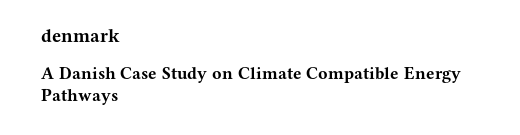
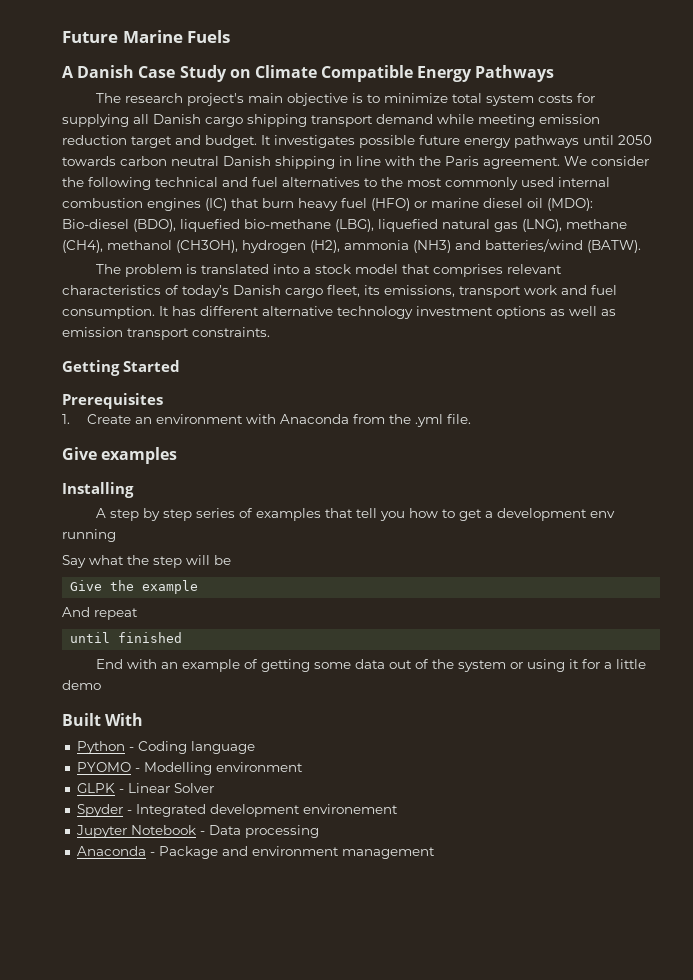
[41,29,120,43] denmark -> [62,30,231,43] Future Marine Fuels
(118, 96) none -> [96,93,596,106] [62,114,600,127] [62,135,652,148] [62,156,649,169] [62,177,610,190] [62,198,593,211] [62,219,627,232] [62,239,641,253] [96,264,563,277] [62,285,617,298] [62,306,616,319] [62,327,270,340] [62,360,180,376] [62,393,163,409] [62,414,472,427] [62,447,178,464] [62,482,134,498] [96,508,616,521] [62,529,116,542] [62,555,231,568] [70,580,199,594] [62,607,138,620] [70,632,183,643] [96,659,647,672] [62,680,101,690] [62,713,144,726] [76,741,255,754] [76,762,303,775] [76,783,214,793] [76,804,398,817] [75,825,319,838] [76,846,435,859] // The research project's main objective is to minimize total system costs for supplying all Danish cargo shipping transport demand while meeting emission reduction target and budget. It investigates possible future energy pathways until 2050 towards carbon neutral Danish shipping in line with the Paris agreement. We consider the following technical and fuel alternatives to the most commonly used internal combustion engines (IC) that burn heavy fuel (HFO) or marine diesel oil (MDO): Bio-diesel (BDO), liquefied bio-methane (LBG), liquefied natural gas (LNG), methane (CH4), methanol (CH3OH), hydrogen (H2), ammonia (NH3) and batteries/wind (BATW). // The problem is translated into a stock model that comprises relevant characteristics of today’s Danish cargo fleet, its emissions, transport work and fuel consumption. It has different alternative technology investment options as well as emission transport constraints. // Getting Started // Prerequisites // 1. Create an environment with Anaconda from the .yml file. // Give examples // Installing // A step by step series of examples that tell you how to get a development env running // Say what the step will be // Give the example // And repeat // until finished // End with an example of getting some data out of the system or using it for a little demo // Built With // Python - Coding language // PYOMO - Modelling environment // GLPK - Linear Solver // Spyder - Integrated development environement // Jupyter Notebook - Data processing // Anaconda - Package and environment management

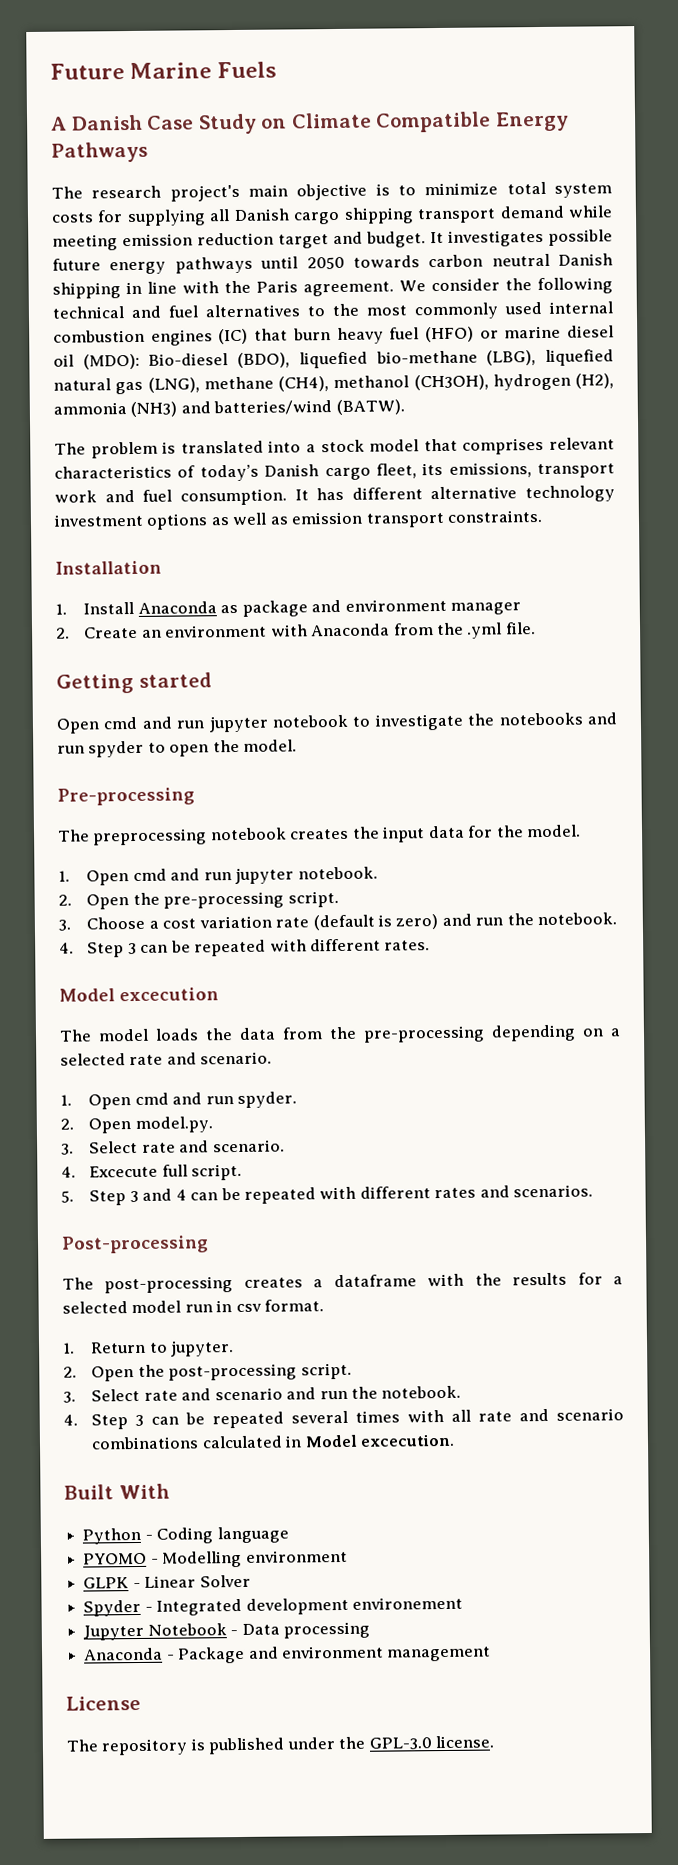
[62,360,180,376] [62,393,163,409] [62,414,70,424] Getting Started // Prerequisites // 1. -> [55,560,162,575] [55,598,521,617] [56,627,70,639] Installation // 1. Install Anaconda as package and environment manager // 2.
[62,447,178,464] [62,482,134,498] [96,508,616,521] [62,529,116,542] [62,555,231,568] [70,580,199,594] [62,607,138,620] [70,632,183,643] [96,659,647,672] [62,680,101,690] Give examples // Installing // A step by step series of examples that tell you how to get a development env running // Say what the step will be // Give the example // And repeat // until finished // End with an example of getting some data out of the system or using it for a little demo -> [56,672,212,694] [56,712,617,734] [57,739,298,758] [57,787,195,806] [57,824,582,846] [58,866,378,886] [58,891,339,910] [58,912,618,931] [59,938,431,958] [59,987,219,1002] [59,1024,621,1043] [60,1051,273,1066] [60,1091,298,1110] [60,1116,213,1134] [61,1139,285,1155] [61,1163,243,1181] [61,1184,594,1206] [61,1235,209,1254] [62,1272,623,1294] [62,1299,325,1314] [62,1340,235,1357] [63,1362,352,1382] [63,1385,462,1403] [63,1408,624,1430] [91,1433,456,1450] Getting started // Open cmd and run jupyter notebook to investigate the notebooks and run spyder to open the model. // Pre-processing // The preprocessing notebook creates the input data for the model. // 1. Open cmd and run jupyter notebook. // 2. Open the pre-processing script. // 3. Choose a cost variation rate (default is zero) and run the notebook. // 4. Step 3 can be repeated with different rates. // Model excecution // The model loads the data from the pre-processing depending on a selected rate and scenario. // 1. Open cmd and run spyder. // 2. Open model.py. // 3. Select rate and scenario. // 4. Excecute full script. // 5. Step 3 and 4 can be repeated with different rates and scenarios. // Post-processing // The post-processing creates a dataframe with the results for a selected model run in csv format. // 1. Return to jupyter. // 2. Open the post-processing script. // 3. Select rate and scenario and run the notebook. // 4. Step 3 can be repeated several times with all rate and scenario combinations calculated in Model excecution.
(435, 853) none -> [66,1695,141,1711] [66,1735,495,1756] // License // The repository is published under the GPL-3.0 license.

